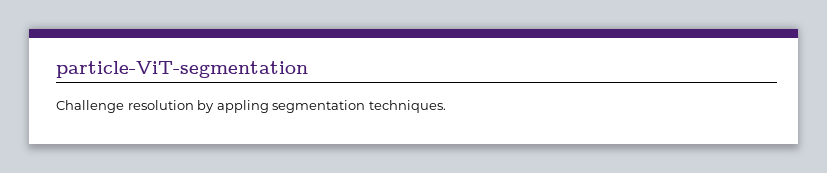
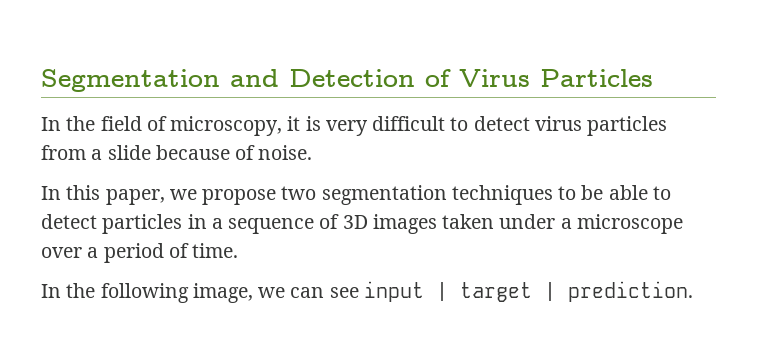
[56,61,308,78] [56,100,446,113] particle-ViT-segmentation // Challenge resolution by appling segmentation techniques. -> [41,69,653,92] [41,116,668,136] [41,145,313,160] [41,185,671,205] [41,214,683,234] [41,243,239,263] [41,281,693,303] Segmentation and Detection of Virus Particles // In the field of microscopy, it is very difficult to detect virus particles from a slide because of noise. // In this paper, we propose two segmentation techniques to be able to detect particles in a sequence of 3D images taken under a microscope over a period of time. // In the following image, we can see input | target | prediction.

